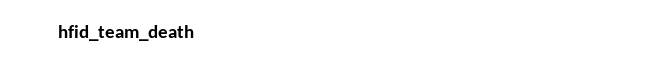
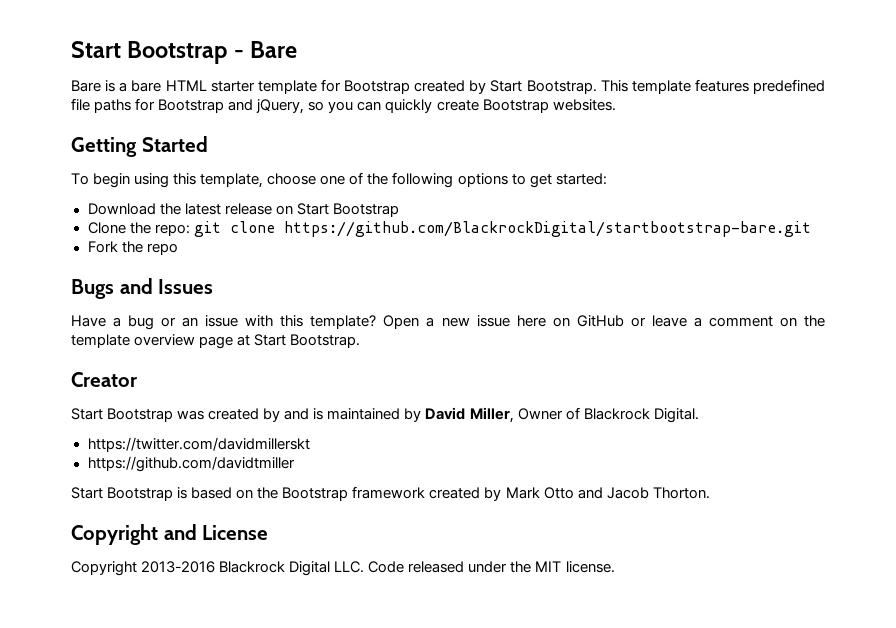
[58,25,194,41] hfid_team_death -> [71,41,298,64] [71,79,825,94] [71,98,616,114] [71,136,208,157] [71,172,607,188] [87,203,399,217] [87,221,811,237] [87,241,178,255] [71,278,214,299] [71,315,825,330] [71,334,361,349] [71,372,138,387] [71,407,699,423] [87,437,310,452] [87,456,295,472] [71,486,710,501] [71,524,269,545] [71,561,615,576] Start Bootstrap - Bare // Bare is a bare HTML starter template for Bootstrap created by Start Bootstrap. This template features predefined file paths for Bootstrap and jQuery, so you can quickly create Bootstrap websites. // Getting Started // To begin using this template, choose one of the following options to get started: // Download the latest release on Start Bootstrap // Clone the repo: git clone https://github.com/BlackrockDigital/startbootstrap-bare.git // Fork the repo // Bugs and Issues // Have a bug or an issue with this template? Open a new issue here on GitHub or leave a comment on the template overview page at Start Bootstrap. // Creator // Start Bootstrap was created by and is maintained by David Miller, Owner of Blackrock Digital. // https://twitter.com/davidmillerskt // https://github.com/davidtmiller // Start Bootstrap is based on the Bootstrap framework created by Mark Otto and Jacob Thorton. // Copyright and License // Copyright 2013-2016 Blackrock Digital LLC. Code released under the MIT license.

